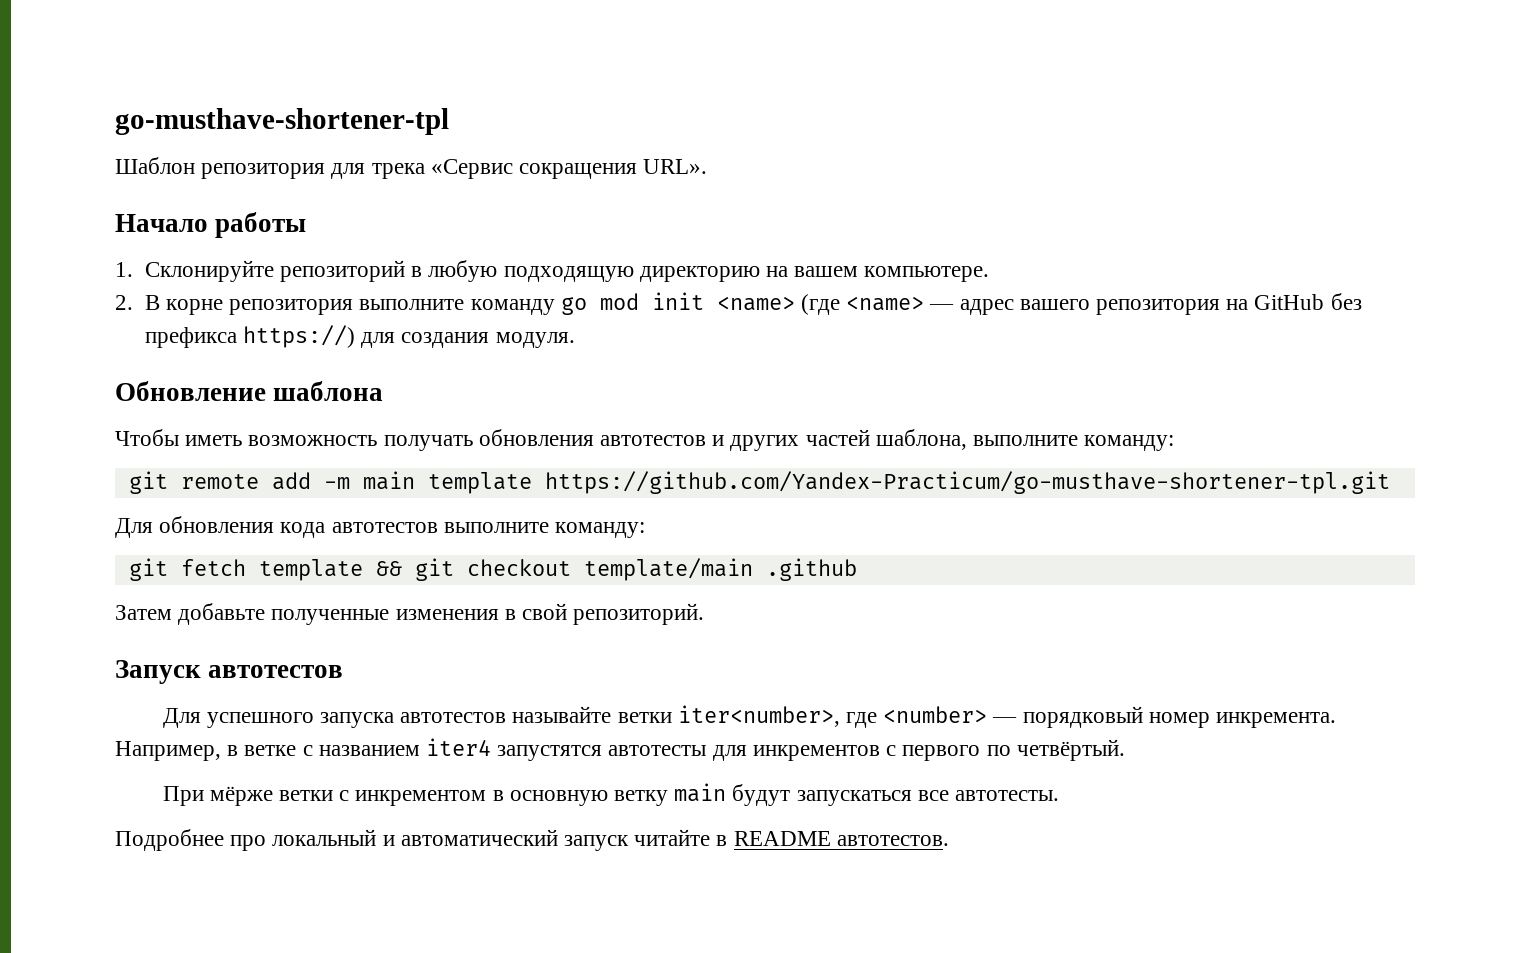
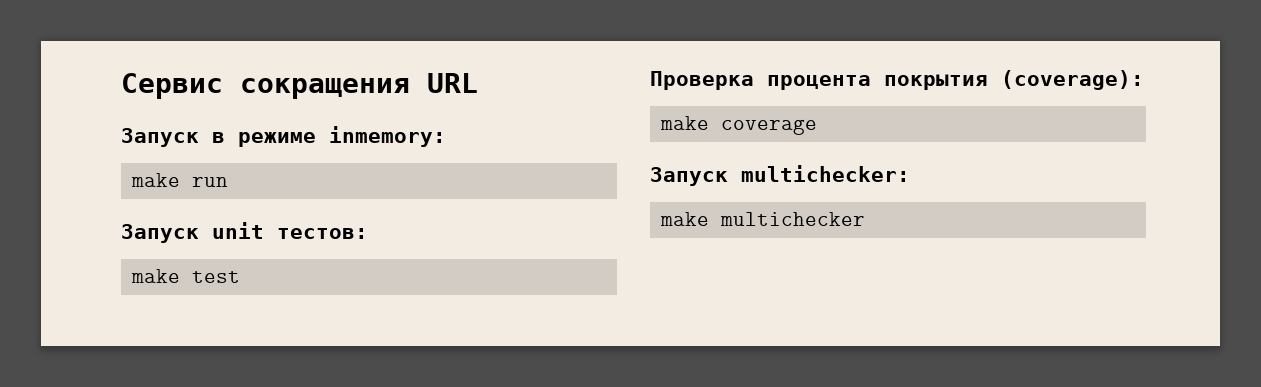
[115,108,449,135] [115,157,708,179] [115,212,307,238] [115,260,990,282] [115,292,1362,315] [144,325,575,348] [115,381,384,401] [115,429,1175,451] [128,471,1390,494] [115,516,646,538] [128,558,857,581] [115,603,705,625] [115,660,344,684] [162,705,1337,728] [115,738,1125,761] [162,783,1060,806] [115,829,949,851] go-musthave-shortener-tpl // Шаблон репозитория для трека «Сервис сокращения URL». // Начало работы // 1. Склонируйте репозиторий в любую подходящую директорию на вашем компьютере. // 2. В корне репозитория выполните команду go mod init <name> (где <name> — адрес вашего репозитория на GitHub без префикса https://) для создания модуля. // Обновление шаблона // Чтобы иметь возможность получать обновления автотестов и других частей шаблона, выполните команду: // git remote add -m main template https://github.com/Yandex-Practicum/go-musthave-shortener-tpl.git // Для обновления кода автотестов выполните команду: // git fetch template && git checkout template/main .github // Затем добавьте полученные изменения в свой репозиторий. // Запуск автотестов // Для успешного запуска автотестов называйте ветки iter<number>, где <number> — порядковый номер инкремента. Например, в ветке с названием iter4 запустятся автотесты для инкрементов с первого по четвёртый. // При мёрже ветки с инкрементом в основную ветку main будут запускаться все автотесты. // Подробнее про локальный и автоматический запуск читайте в README автотестов. -> [121,73,478,99] [121,126,446,147] [130,173,228,187] [121,222,368,243] [130,269,240,283] [650,70,1144,90] [659,116,817,135] [650,165,910,186] [659,212,865,226] Сервис сокращения URL // Запуск в режиме inmemory: // make run // Запуск unit тестов: // make test // Проверка процента покрытия (coverage): // make coverage // Запуск multichecker: // make multichecker

